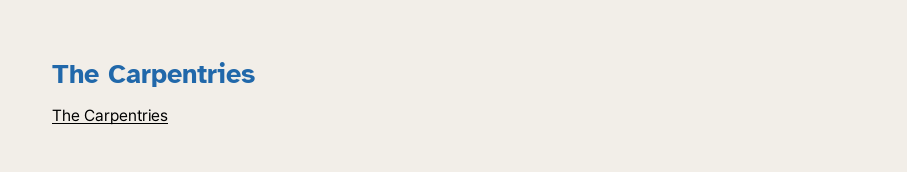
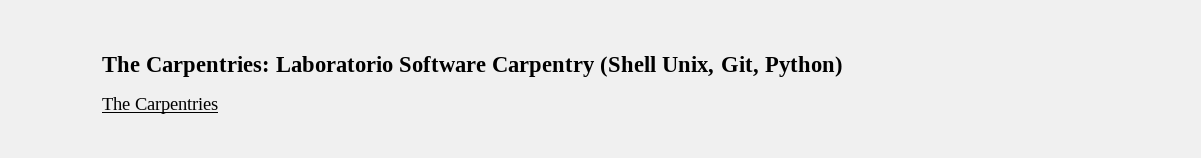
[52,62,255,87] The Carpentries -> [102,56,843,77] The Carpentries: Laboratorio Software Carpentry (Shell Unix, Git, Python)

